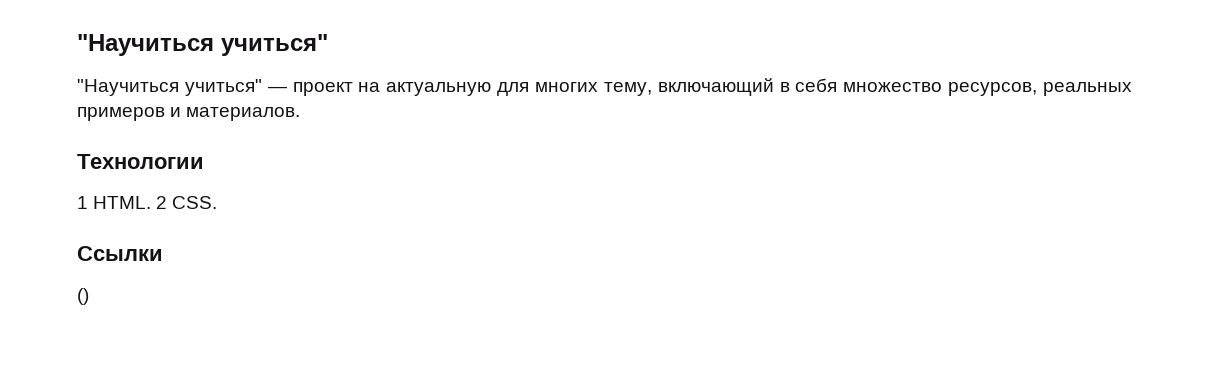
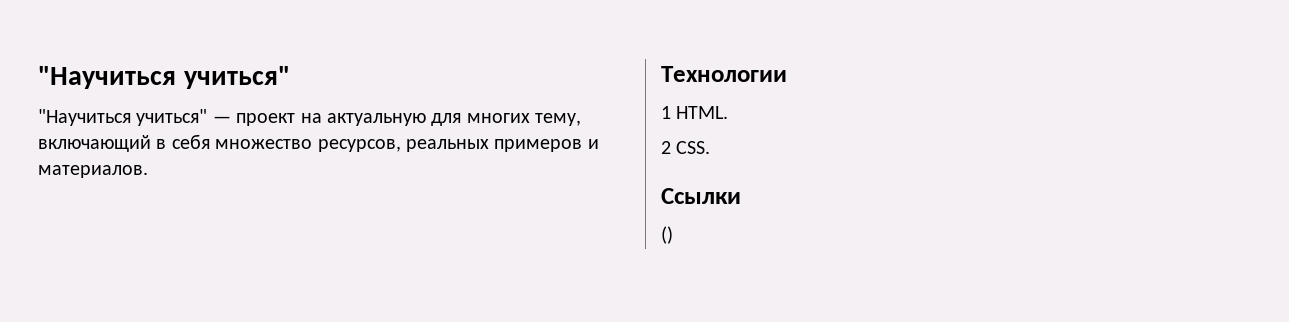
(152, 202) none -> (729, 112) //

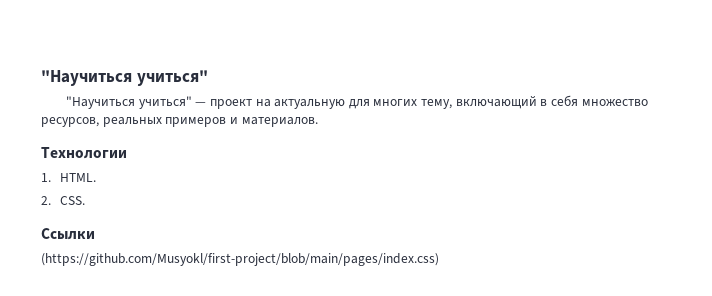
[661,106,671,119] 1 -> [41,173,51,182] 1.
[661,141,671,154] 2 -> [41,196,51,205] 2.
[661,226,673,244] () -> [41,253,439,266] (https://github.com/Musyokl/first-project/blob/main/pages/index.css)

